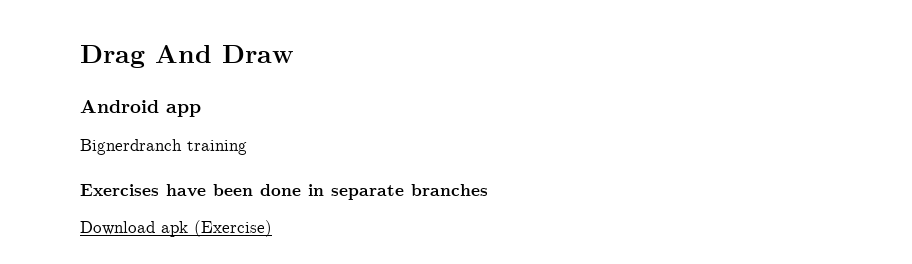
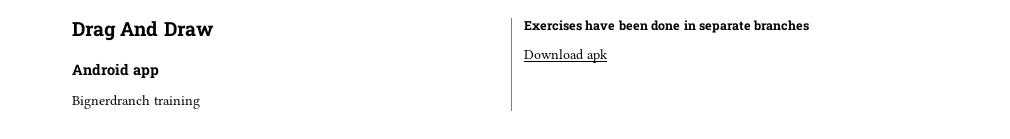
[194,220,272,237] (Exercise) -> (608, 56) none

